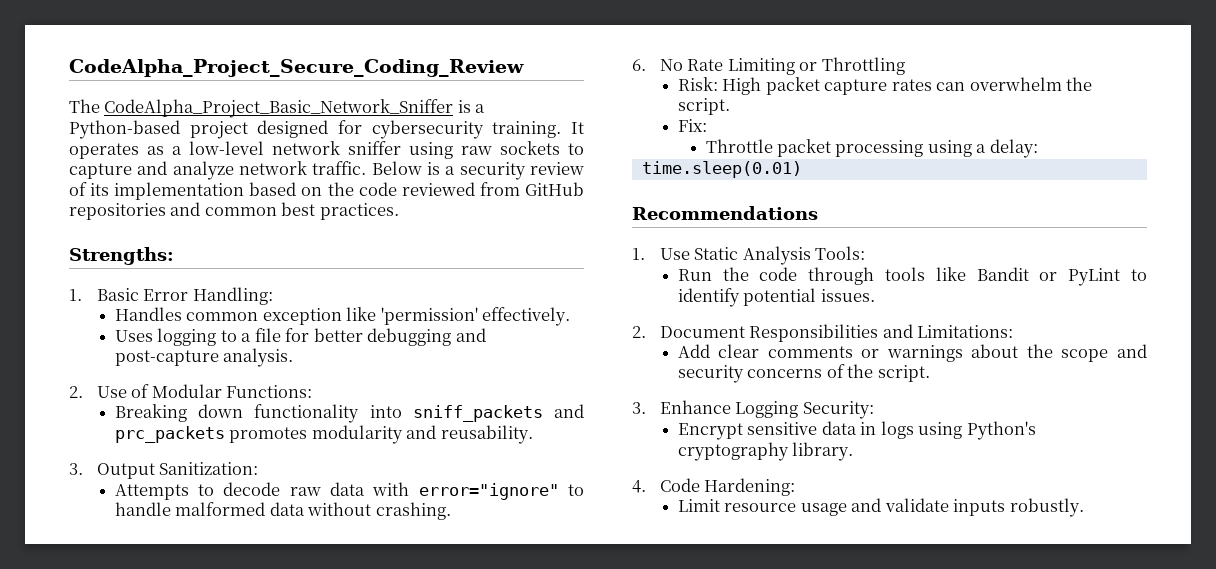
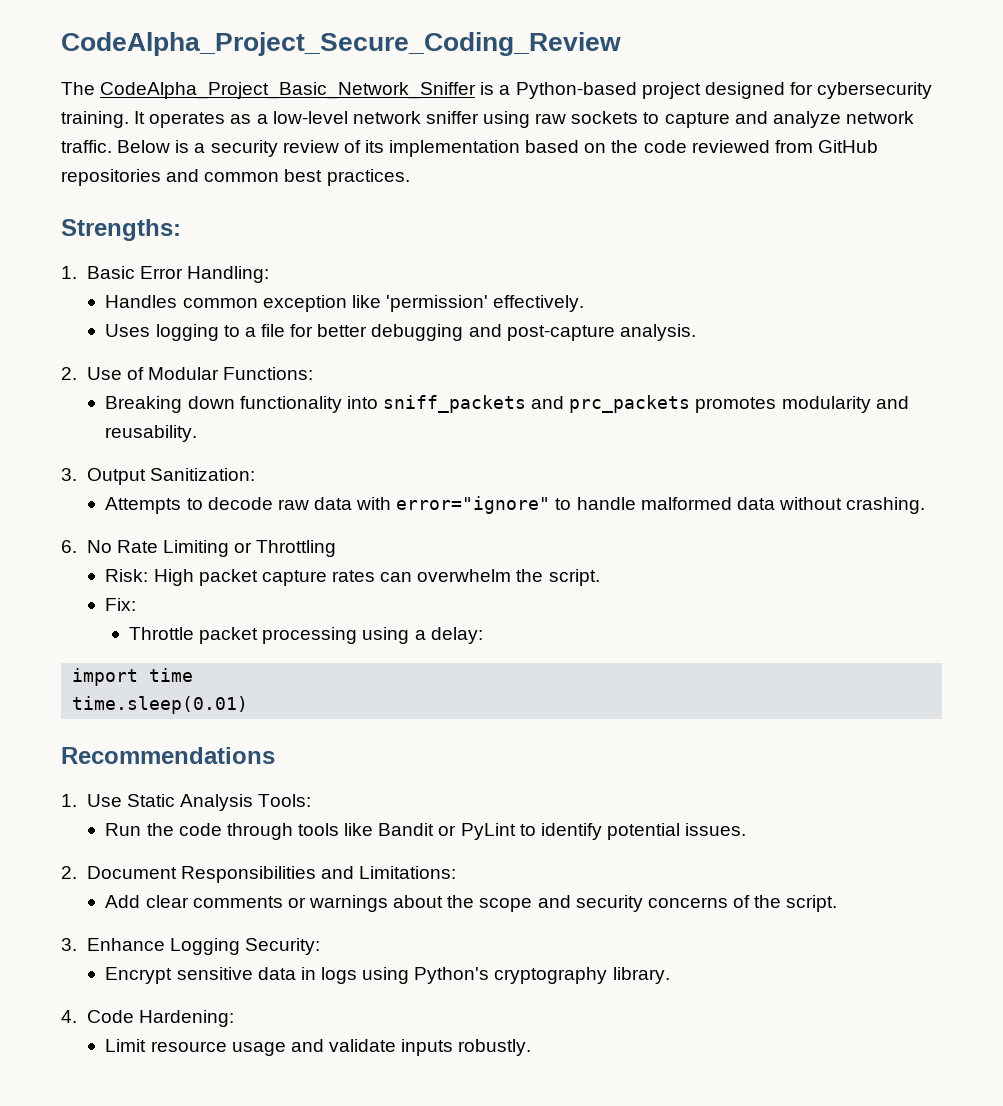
(1038, 148) none -> [72,668,194,686] // import time

